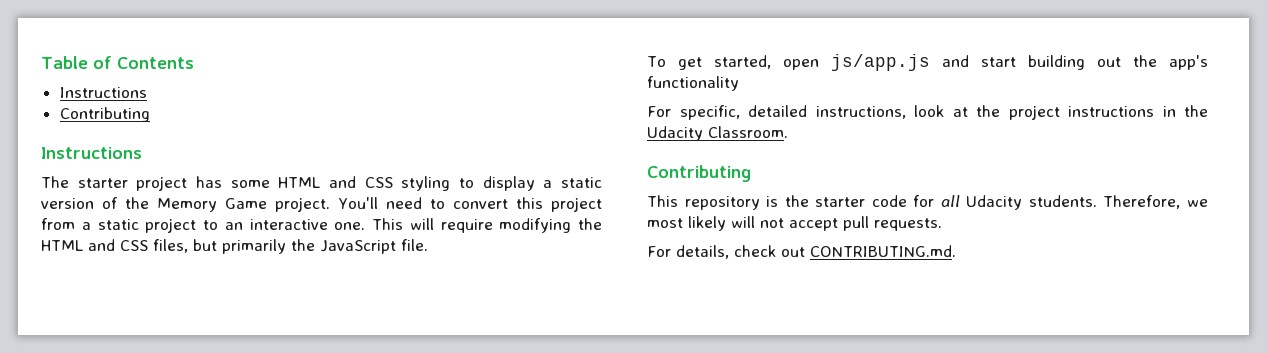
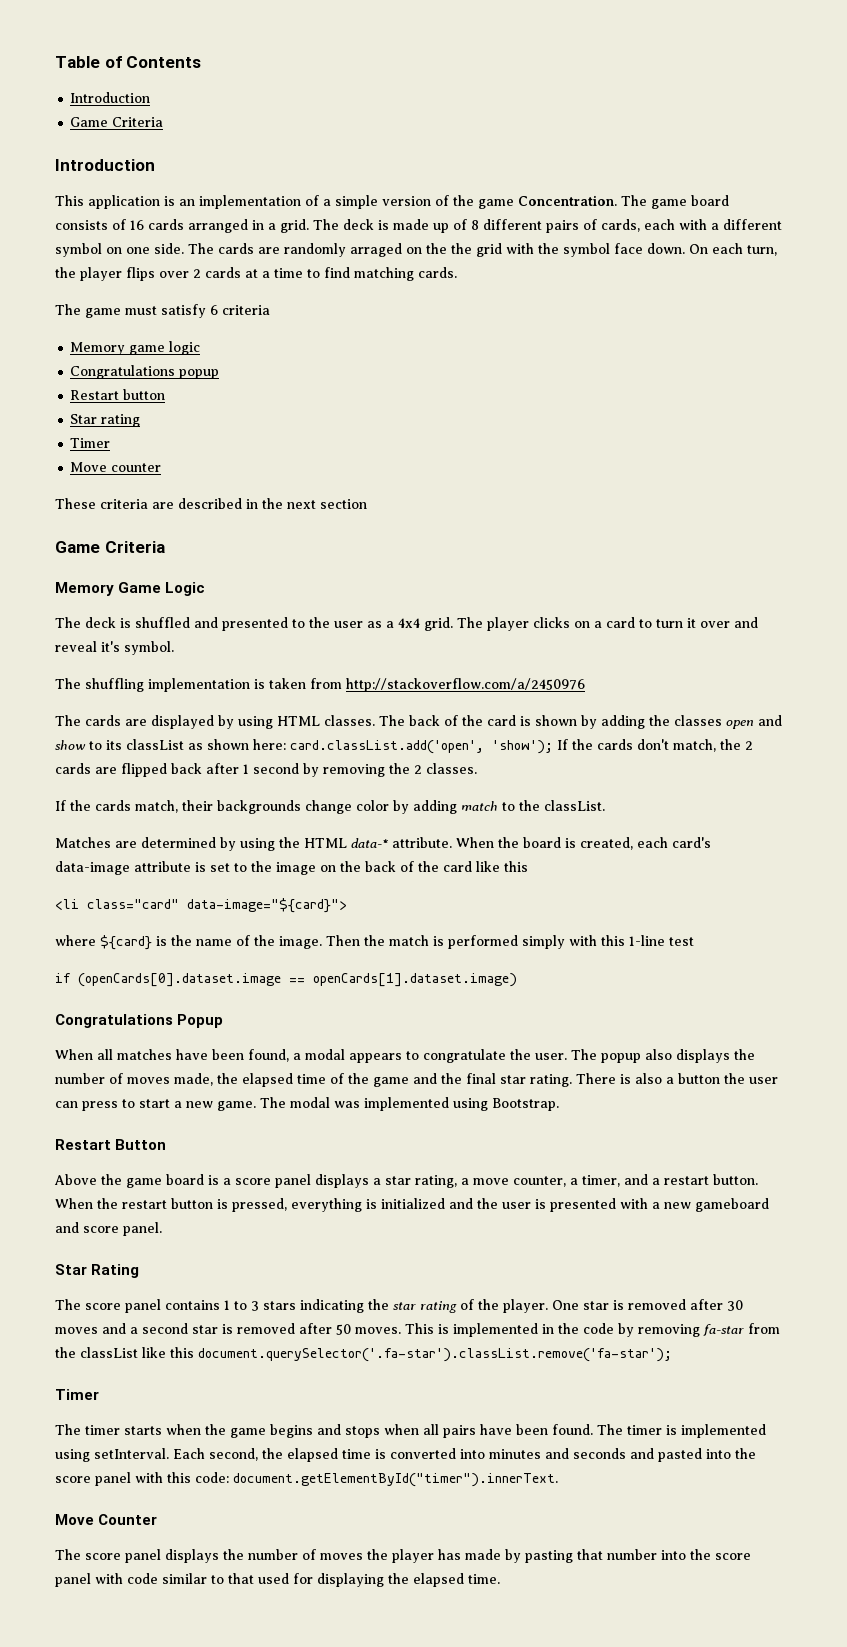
[59,87,147,98] [59,107,150,122] [41,147,142,159] [41,176,602,191] [41,197,602,212] [41,218,602,233] [41,239,428,254] [647,54,1208,71] [647,76,739,91] [647,105,1208,120] [647,126,788,141] [647,165,751,182] [647,195,1208,210] [647,216,942,231] [647,245,956,259] Instructions // Contributing // Instructions // The starter project has some HTML and CSS styling to display a static version of the Memory Game project. You'll need to convert this project from a static project to an interactive one. This will require modifying the HTML and CSS files, but primarily the JavaScript file. // To get started, open js/app.js and start building out the app's functionality // For specific, detailed instructions, look at the project instructions in the Udacity Classroom. // Contributing // This repository is the starter code for all Udacity students. Therefore, we most likely will not accept pull requests. // For details, check out CONTRIBUTING.md. -> [70,92,151,103] [70,117,164,127] [55,159,155,171] [55,195,729,209] [55,219,782,233] [55,243,777,257] [55,267,457,281] [55,304,270,318] [70,341,201,355] [70,365,220,379] [70,389,166,400] [70,414,141,427] [70,438,111,448] [70,462,162,472] [55,498,367,509] [55,541,165,553] [55,582,206,596] [55,617,758,631] [55,641,174,655] [55,678,585,692] [55,715,782,729] [55,739,753,754] [55,763,477,777] [55,800,605,814] [55,837,711,851] [55,861,528,875] [55,898,347,913] [55,935,694,950] [55,973,517,987] [55,1014,224,1028] [55,1049,755,1063] [55,1073,778,1087] [55,1097,559,1111] [55,1139,167,1150] [54,1174,758,1188] [55,1198,769,1212] [55,1222,162,1236] [55,1264,140,1278] [55,1299,743,1313] [55,1323,780,1337] [55,1347,672,1362] [55,1389,99,1400] [55,1424,766,1438] [55,1448,756,1462] [55,1472,558,1487] [55,1514,158,1525] [55,1549,751,1563] [55,1573,500,1587] Introduction // Game Criteria // Introduction // This application is an implementation of a simple version of the game Concentration. The game board consists of 16 cards arranged in a grid. The deck is made up of 8 different pairs of cards, each with a different symbol on one side. The cards are randomly arraged on the the grid with the symbol face down. On each turn, the player flips over 2 cards at a time to find matching cards. // The game must satisfy 6 criteria // Memory game logic // Congratulations popup // Restart button // Star rating // Timer // Move counter // These criteria are described in the next section // Game Criteria // Memory Game Logic // The deck is shuffled and presented to the user as a 4x4 grid. The player clicks on a card to turn it over and reveal it's symbol. // The shuffling implementation is taken from http://stackoverflow.com/a/2450976 // The cards are displayed by using HTML classes. The back of the card is shown by adding the classes open and show to its classList as shown here: card.classList.add('open', 'show'); If the cards don't match, the 2 cards are flipped back after 1 second by removing the 2 classes. // If the cards match, their backgrounds change color by adding match to the classList. // Matches are determined by using the HTML data-* attribute. When the board is created, each card's data-image attribute is set to the image on the back of the card like this // <li class="card" data-image="${card}"> // where ${card} is the name of the image. Then the match is performed simply with this 1-line test // if (openCards[0].dataset.image == openCards[1].dataset.image) // Congratulations Popup // When all matches have been found, a modal appears to congratulate the user. The popup also displays the number of moves made, the elapsed time of the game and the final star rating. There is also a button the user can press to start a new game. The modal was implemented using Bootstrap. // Restart Button // Above the game board is a score panel displays a star rating, a move counter, a timer, and a restart button. When the restart button is pressed, everything is initialized and the user is presented with a new gameboard and score panel. // Star Rating // The score panel contains 1 to 3 stars indicating the star rating of the player. One star is removed after 30 moves and a second star is removed after 50 moves. This is implemented in the code by removing fa-star from the classList like this document.querySelector('.fa-star').classList.remove('fa-star'); // Timer // The timer starts when the game begins and stops when all pairs have been found. The timer is implemented using setInterval. Each second, the elapsed time is converted into minutes and seconds and pasted into the score panel with this code: document.getElementById("timer").innerText. // Move Counter // The score panel displays the number of moves the player has made by pasting that number into the score panel with code similar to that used for displaying the elapsed time.

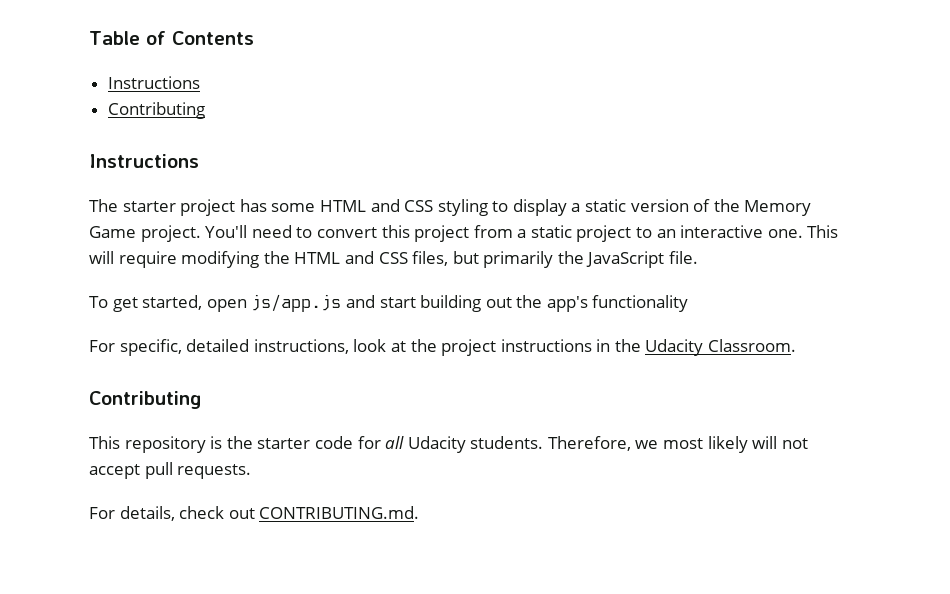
[70,92,151,103] [70,117,164,127] [55,159,155,171] [55,195,729,209] [55,219,782,233] [55,243,777,257] [55,267,457,281] [55,304,270,318] [70,341,201,355] [70,365,220,379] [70,389,166,400] [70,414,141,427] [70,438,111,448] [70,462,162,472] [55,498,367,509] [55,541,165,553] [55,582,206,596] [55,617,758,631] [55,641,174,655] [55,678,585,692] [55,715,782,729] [55,739,753,754] [55,763,477,777] [55,800,605,814] [55,837,711,851] [55,861,528,875] [55,898,347,913] [55,935,694,950] [55,973,517,987] [55,1014,224,1028] [55,1049,755,1063] [55,1073,778,1087] [55,1097,559,1111] [55,1139,167,1150] [54,1174,758,1188] [55,1198,769,1212] [55,1222,162,1236] [55,1264,140,1278] [55,1299,743,1313] [55,1323,780,1337] [55,1347,672,1362] [55,1389,99,1400] [55,1424,766,1438] [55,1448,756,1462] [55,1472,558,1487] [55,1514,158,1525] [55,1549,751,1563] [55,1573,500,1587] Introduction // Game Criteria // Introduction // This application is an implementation of a simple version of the game Concentration. The game board consists of 16 cards arranged in a grid. The deck is made up of 8 different pairs of cards, each with a different symbol on one side. The cards are randomly arraged on the the grid with the symbol face down. On each turn, the player flips over 2 cards at a time to find matching cards. // The game must satisfy 6 criteria // Memory game logic // Congratulations popup // Restart button // Star rating // Timer // Move counter // These criteria are described in the next section // Game Criteria // Memory Game Logic // The deck is shuffled and presented to the user as a 4x4 grid. The player clicks on a card to turn it over and reveal it's symbol. // The shuffling implementation is taken from http://stackoverflow.com/a/2450976 // The cards are displayed by using HTML classes. The back of the card is shown by adding the classes open and show to its classList as shown here: card.classList.add('open', 'show'); If the cards don't match, the 2 cards are flipped back after 1 second by removing the 2 classes. // If the cards match, their backgrounds change color by adding match to the classList. // Matches are determined by using the HTML data-* attribute. When the board is created, each card's data-image attribute is set to the image on the back of the card like this // <li class="card" data-image="${card}"> // where ${card} is the name of the image. Then the match is performed simply with this 1-line test // if (openCards[0].dataset.image == openCards[1].dataset.image) // Congratulations Popup // When all matches have been found, a modal appears to congratulate the user. The popup also displays the number of moves made, the elapsed time of the game and the final star rating. There is also a button the user can press to start a new game. The modal was implemented using Bootstrap. // Restart Button // Above the game board is a score panel displays a star rating, a move counter, a timer, and a restart button. When the restart button is pressed, everything is initialized and the user is presented with a new gameboard and score panel. // Star Rating // The score panel contains 1 to 3 stars indicating the star rating of the player. One star is removed after 30 moves and a second star is removed after 50 moves. This is implemented in the code by removing fa-star from the classList like this document.querySelector('.fa-star').classList.remove('fa-star'); // Timer // The timer starts when the game begins and stops when all pairs have been found. The timer is implemented using setInterval. Each second, the elapsed time is converted into minutes and seconds and pasted into the score panel with this code: document.getElementById("timer").innerText. // Move Counter // The score panel displays the number of moves the player has made by pasting that number into the score panel with code similar to that used for displaying the elapsed time. -> [107,76,200,89] [107,102,205,119] [89,154,199,168] [89,199,812,216] [89,225,839,242] [89,251,699,268] [89,294,689,312] [89,339,797,356] [89,391,201,409] [89,436,808,453] [89,462,252,479] [89,506,420,521] Instructions // Contributing // Instructions // The starter project has some HTML and CSS styling to display a static version of the Memory Game project. You'll need to convert this project from a static project to an interactive one. This will require modifying the HTML and CSS files, but primarily the JavaScript file. // To get started, open js/app.js and start building out the app's functionality // For specific, detailed instructions, look at the project instructions in the Udacity Classroom. // Contributing // This repository is the starter code for all Udacity students. Therefore, we most likely will not accept pull requests. // For details, check out CONTRIBUTING.md.

